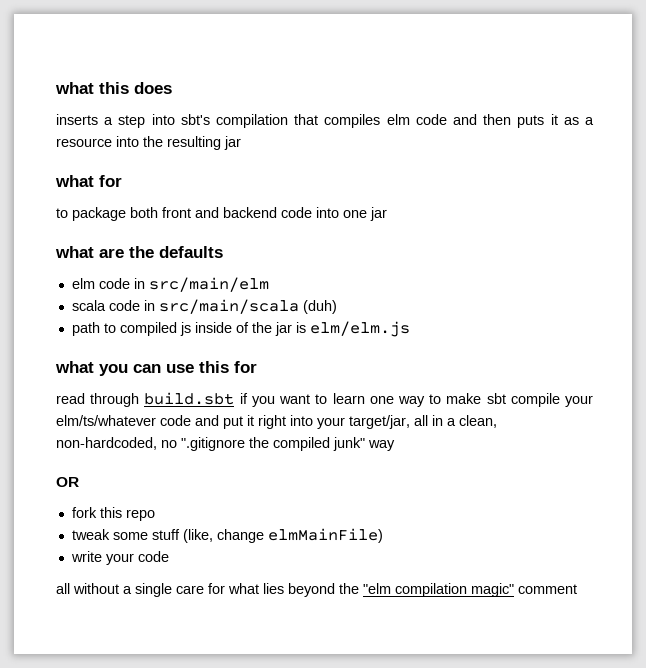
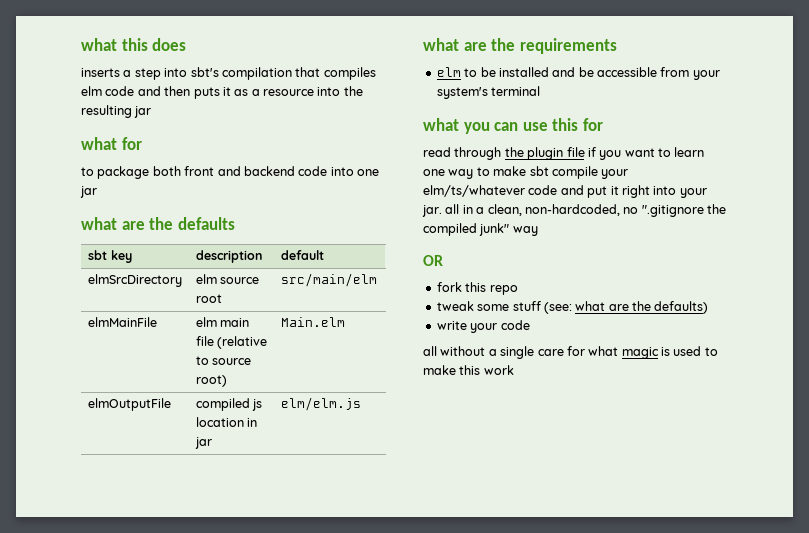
[71,277,269,292] [71,299,337,314] [71,321,410,337] // elm code in src/main/elm // scala code in src/main/scala (duh) // path to compiled js inside of the jar is elm/elm.js -> [87,250,132,263] [195,250,262,263] [280,250,324,260] [87,274,182,287] [195,274,260,284] [195,294,222,303] [280,273,377,287] [87,317,157,327] [195,317,250,327] [195,336,268,349] [195,356,252,365] [195,375,227,387] [280,317,345,327] [87,398,171,411] [195,398,263,411] [195,417,258,427] [194,437,212,449] [280,397,361,411] [423,38,617,54] [436,67,720,80] [436,86,541,99] // sbt key | description | default // elmSrcDirectory | elm source root | src/main/elm // elmMainFile | elm main file (relative to source root) | Main.elm // elmOutputFile | compiled js location in jar | elm/elm.js // what are the requirements // elm to be installed and be accessible from your system's terminal
[144,392,235,405] build.sbt -> [504,147,585,160] the plugin file
[349,415,410,429] target/jar, -> [422,205,442,217] jar.
[182,528,383,543] (like, change elmMainFile) -> [543,301,709,314] (see: what are the defaults)
[263,583,577,597] lies beyond the "elm compilation magic" comment -> [621,346,718,359] [423,365,514,375] magic is used to make this work

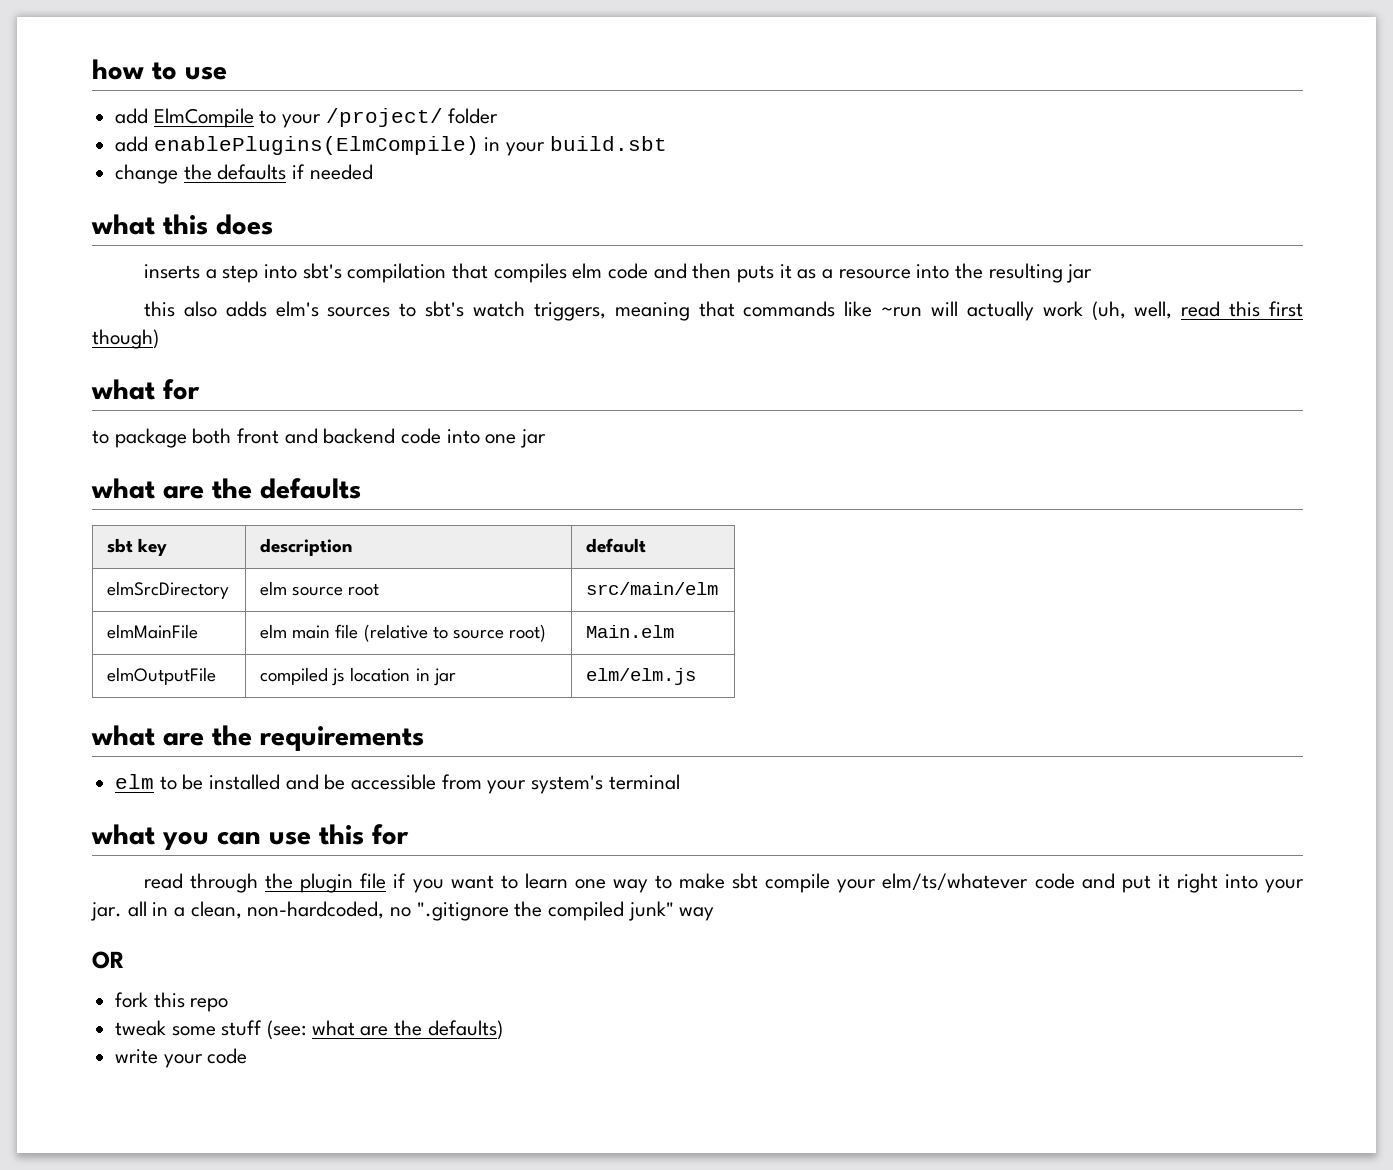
(81, 44) none -> [92,59,227,80] [115,108,499,128] [115,136,667,156] [115,164,373,184] how to use // add ElmCompile to your /project/ folder // add enablePlugins(ElmCompile) in your build.sbt // change the defaults if needed //
(152, 112) none -> [144,301,1303,321] [92,329,159,349] // this also adds elm's sources to sbt's watch triggers, meaning that commands like ~run will actually work (uh, well, read this first though)
[423,346,718,359] [423,365,514,375] // all without a single care for what magic is used to make this work -> (248, 1056) none

